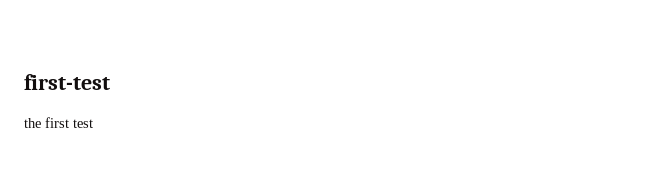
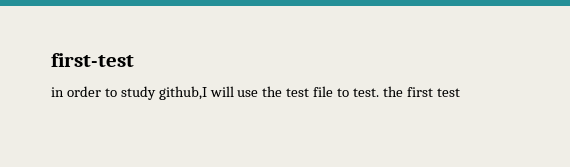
(110, 82) none -> [51,86,380,100] in order to study github,I will use the test file to test.

